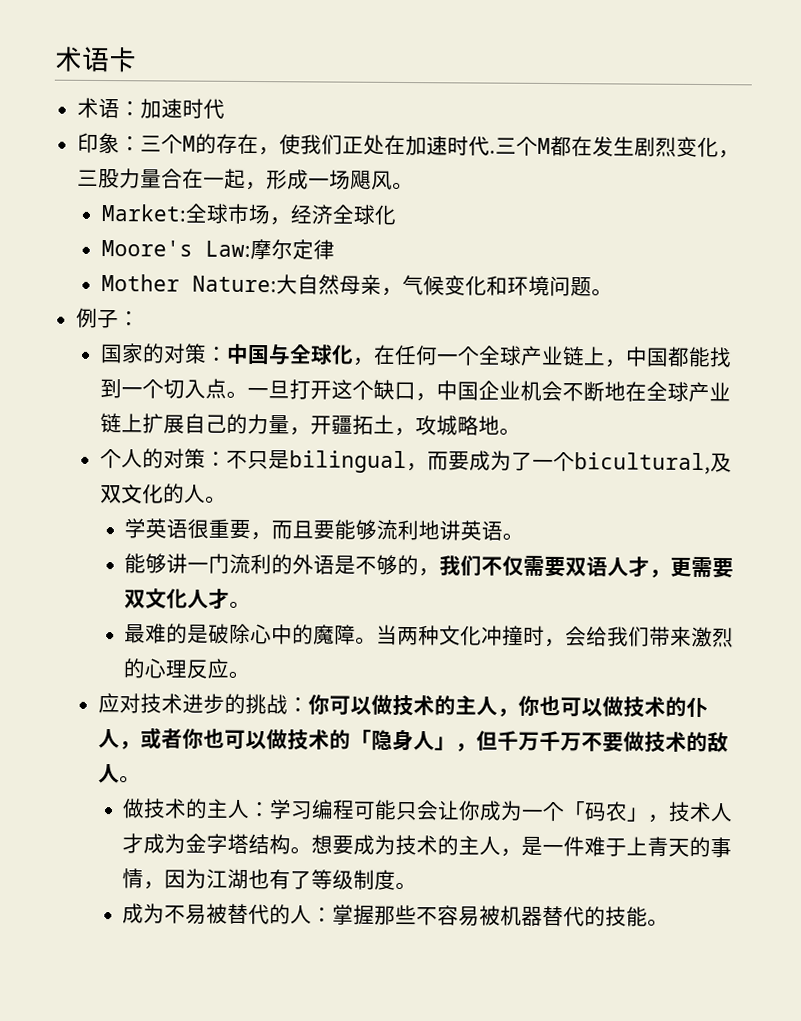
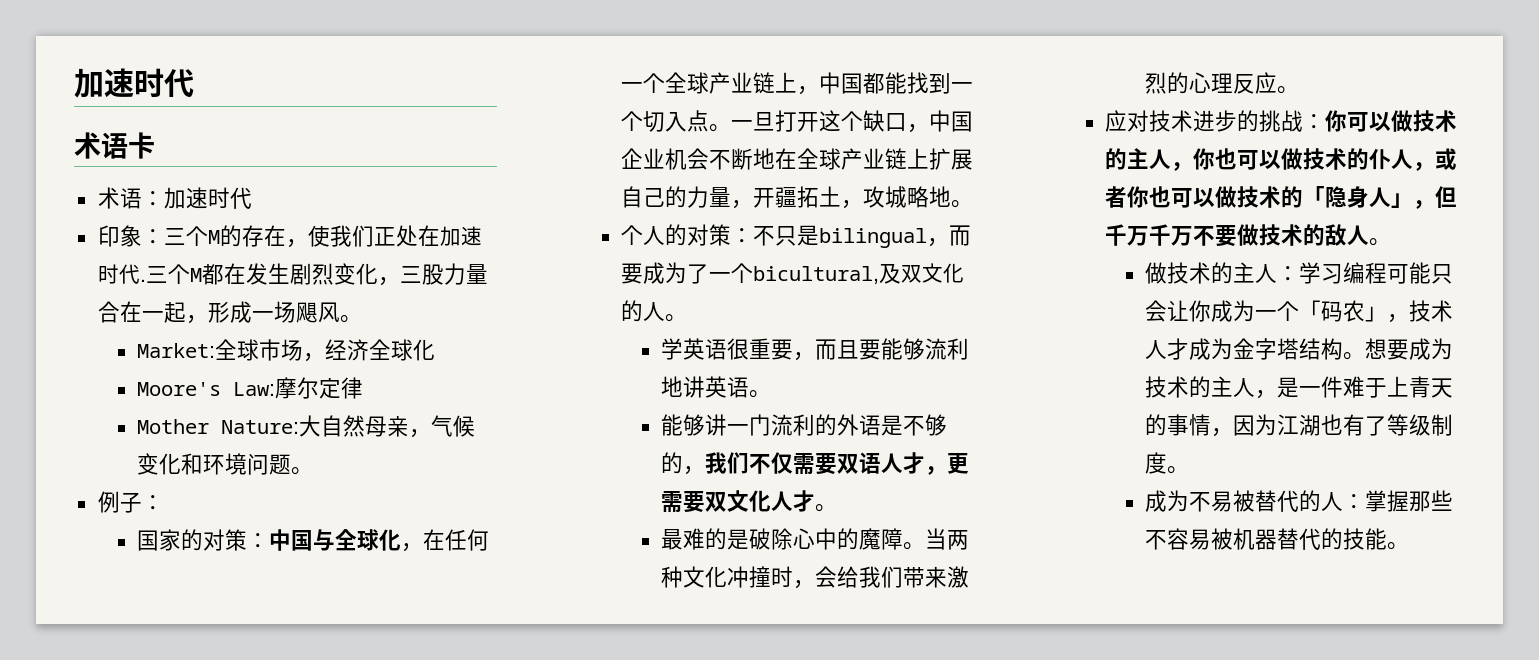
(54, 59) none -> [74,68,194,98] 加速时代 //

